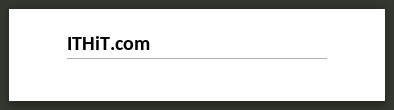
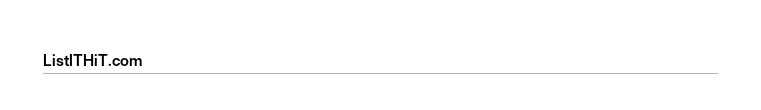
[67,36,150,50] ITHiT.com -> [43,54,142,66] ListITHiT.com

